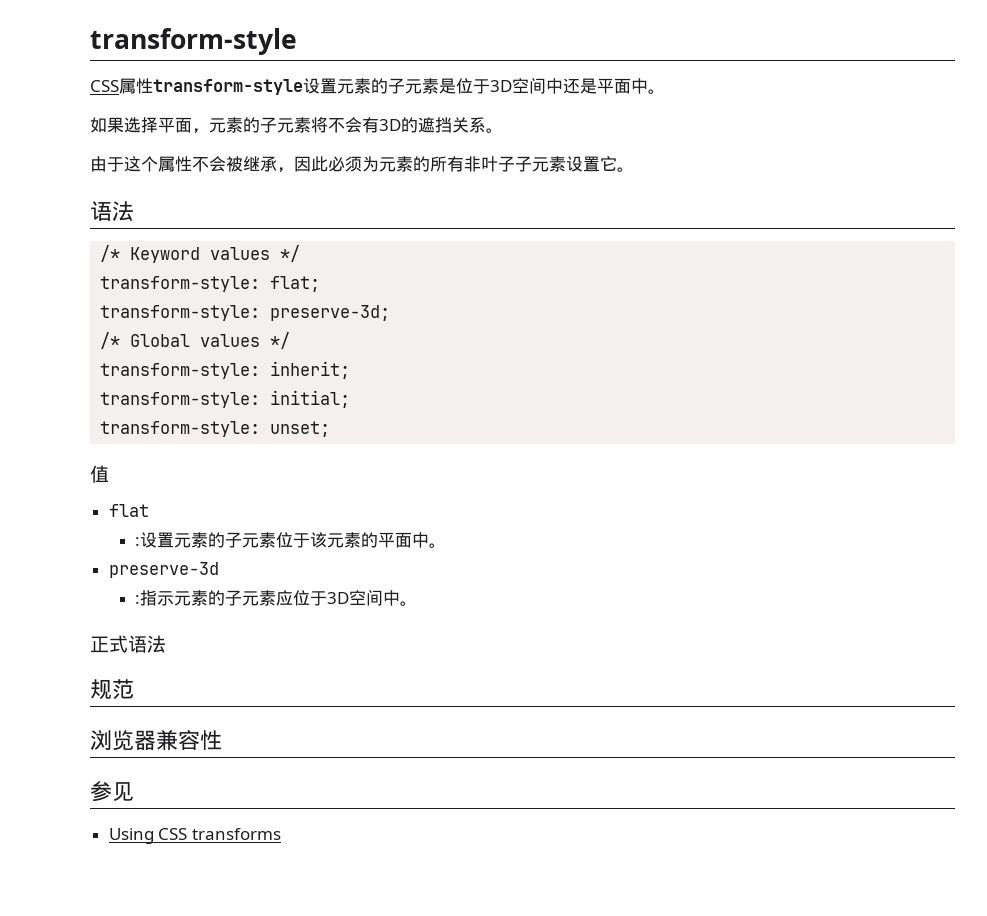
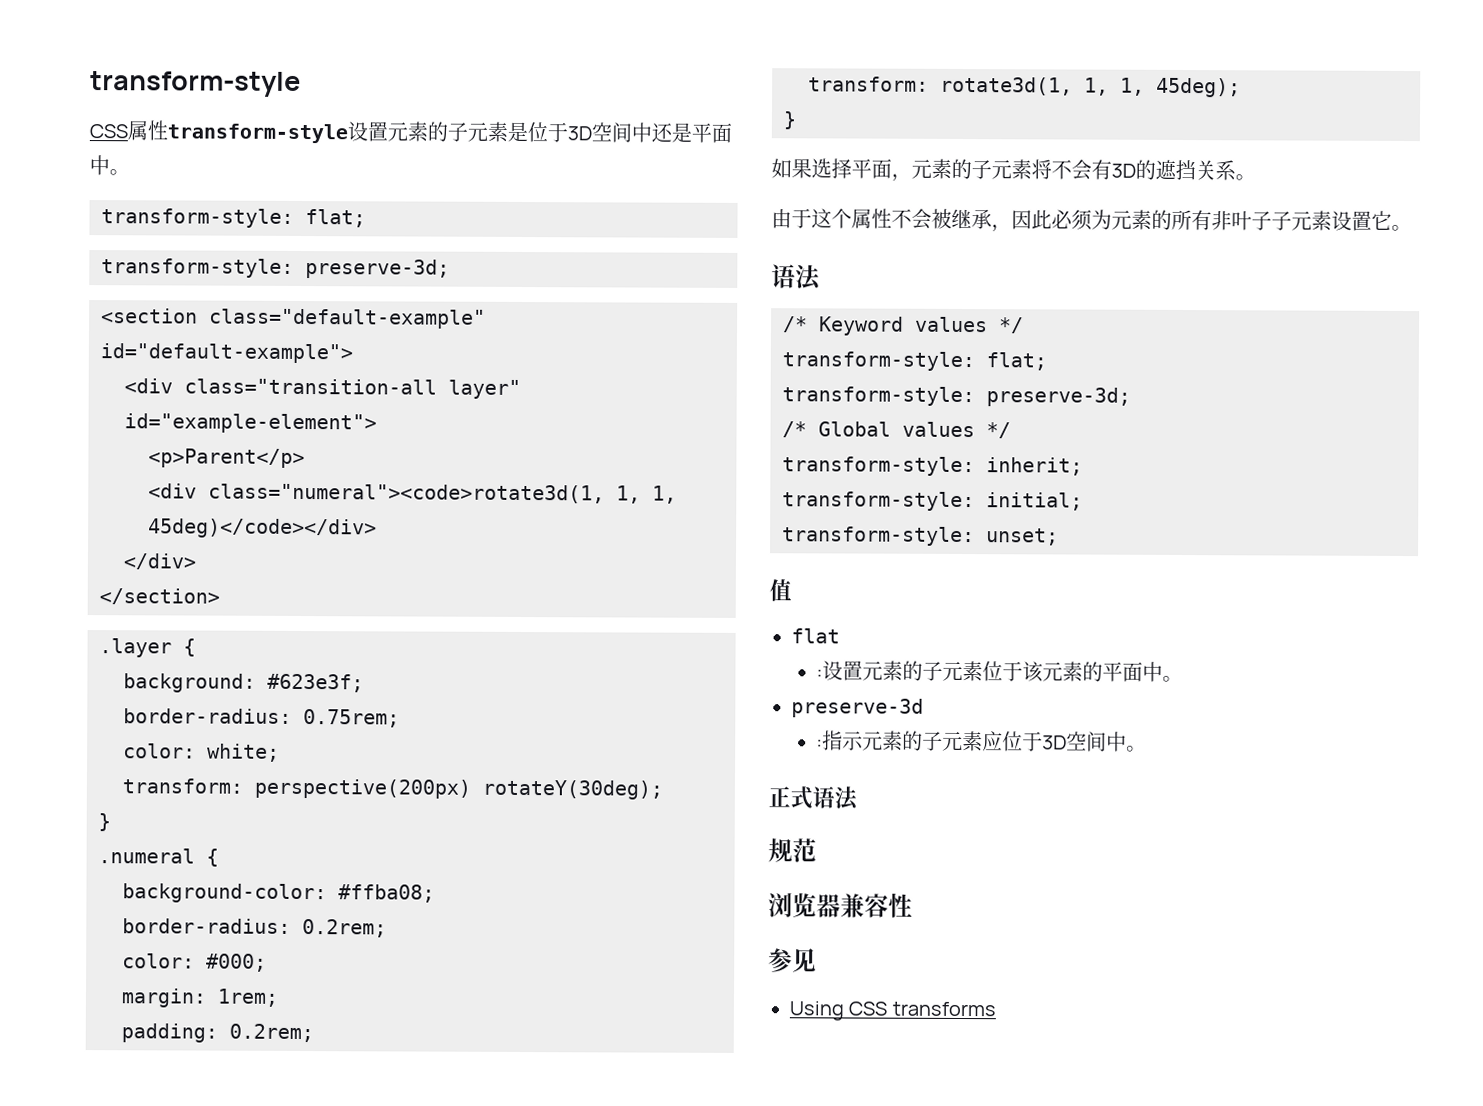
(665, 91) none -> [101,208,366,228] [101,258,450,279] [101,308,486,329] [100,343,353,364] [124,378,521,399] [124,413,377,434] [148,448,305,469] [148,483,677,504] [148,518,377,539] [123,553,196,570] [99,588,220,605] [99,638,196,658] [123,673,364,693] [123,708,400,728] [123,743,280,762] [122,778,663,800] [98,813,111,832] [98,848,219,867] [122,883,435,904] [122,918,387,938] [122,953,267,972] [121,988,279,1008] [121,1023,314,1043] [808,76,1241,98] [783,111,797,130] // transform-style: flat; // transform-style: preserve-3d; // <section class="default-example" id="default-example"> // <div class="transition-all layer" id="example-element"> // <p>Parent</p> // <div class="numeral"><code>rotate3d(1, 1, 1, 45deg)</code></div> // </div> // </section> // .layer { // background: #623e3f; // border-radius: 0.75rem; // color: white; // transform: perspective(200px) rotateY(30deg); // } // .numeral { // background-color: #ffba08; // border-radius: 0.2rem; // color: #000; // margin: 1rem; // padding: 0.2rem; // transform: rotate3d(1, 1, 1, 45deg); // }

